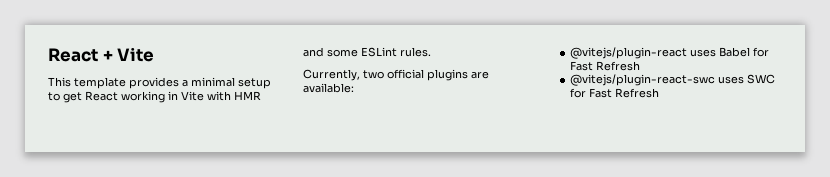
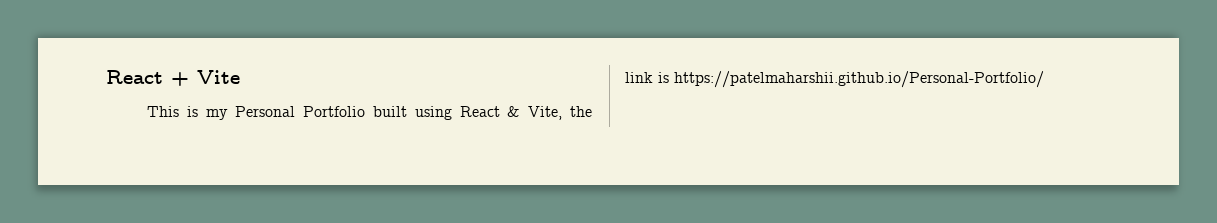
[74,77,271,89] [48,91,261,103] [303,47,431,57] [303,69,489,81] [303,83,354,93] [570,47,770,59] [570,61,641,71] [570,74,776,86] [570,88,660,98] template provides a minimal setup to get React working in Vite with HMR and some ESLint rules. // Currently, two official plugins are available: // @vitejs/plugin-react uses Babel for Fast Refresh // @vitejs/plugin-react-swc uses SWC for Fast Refresh -> [186,106,593,120] [625,71,1044,88] is my Personal Portfolio built using React & Vite, the link is https://patelmaharshii.github.io/Personal-Portfolio/

